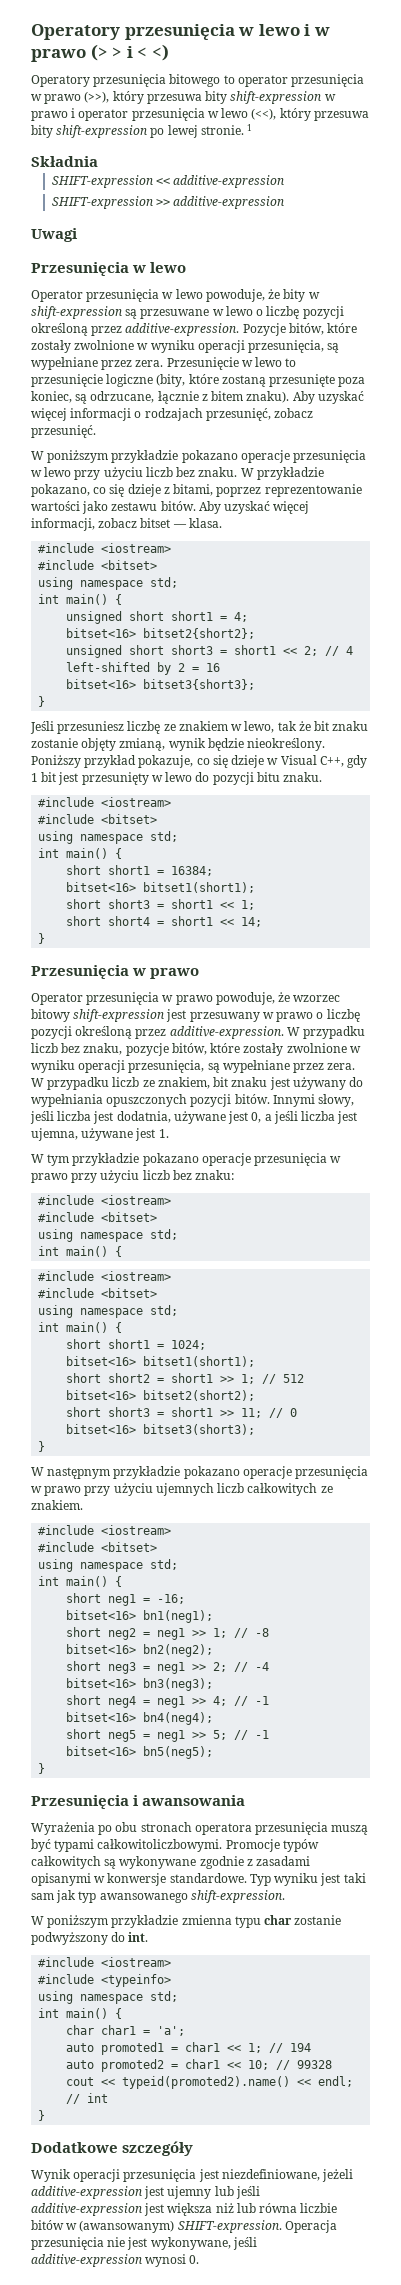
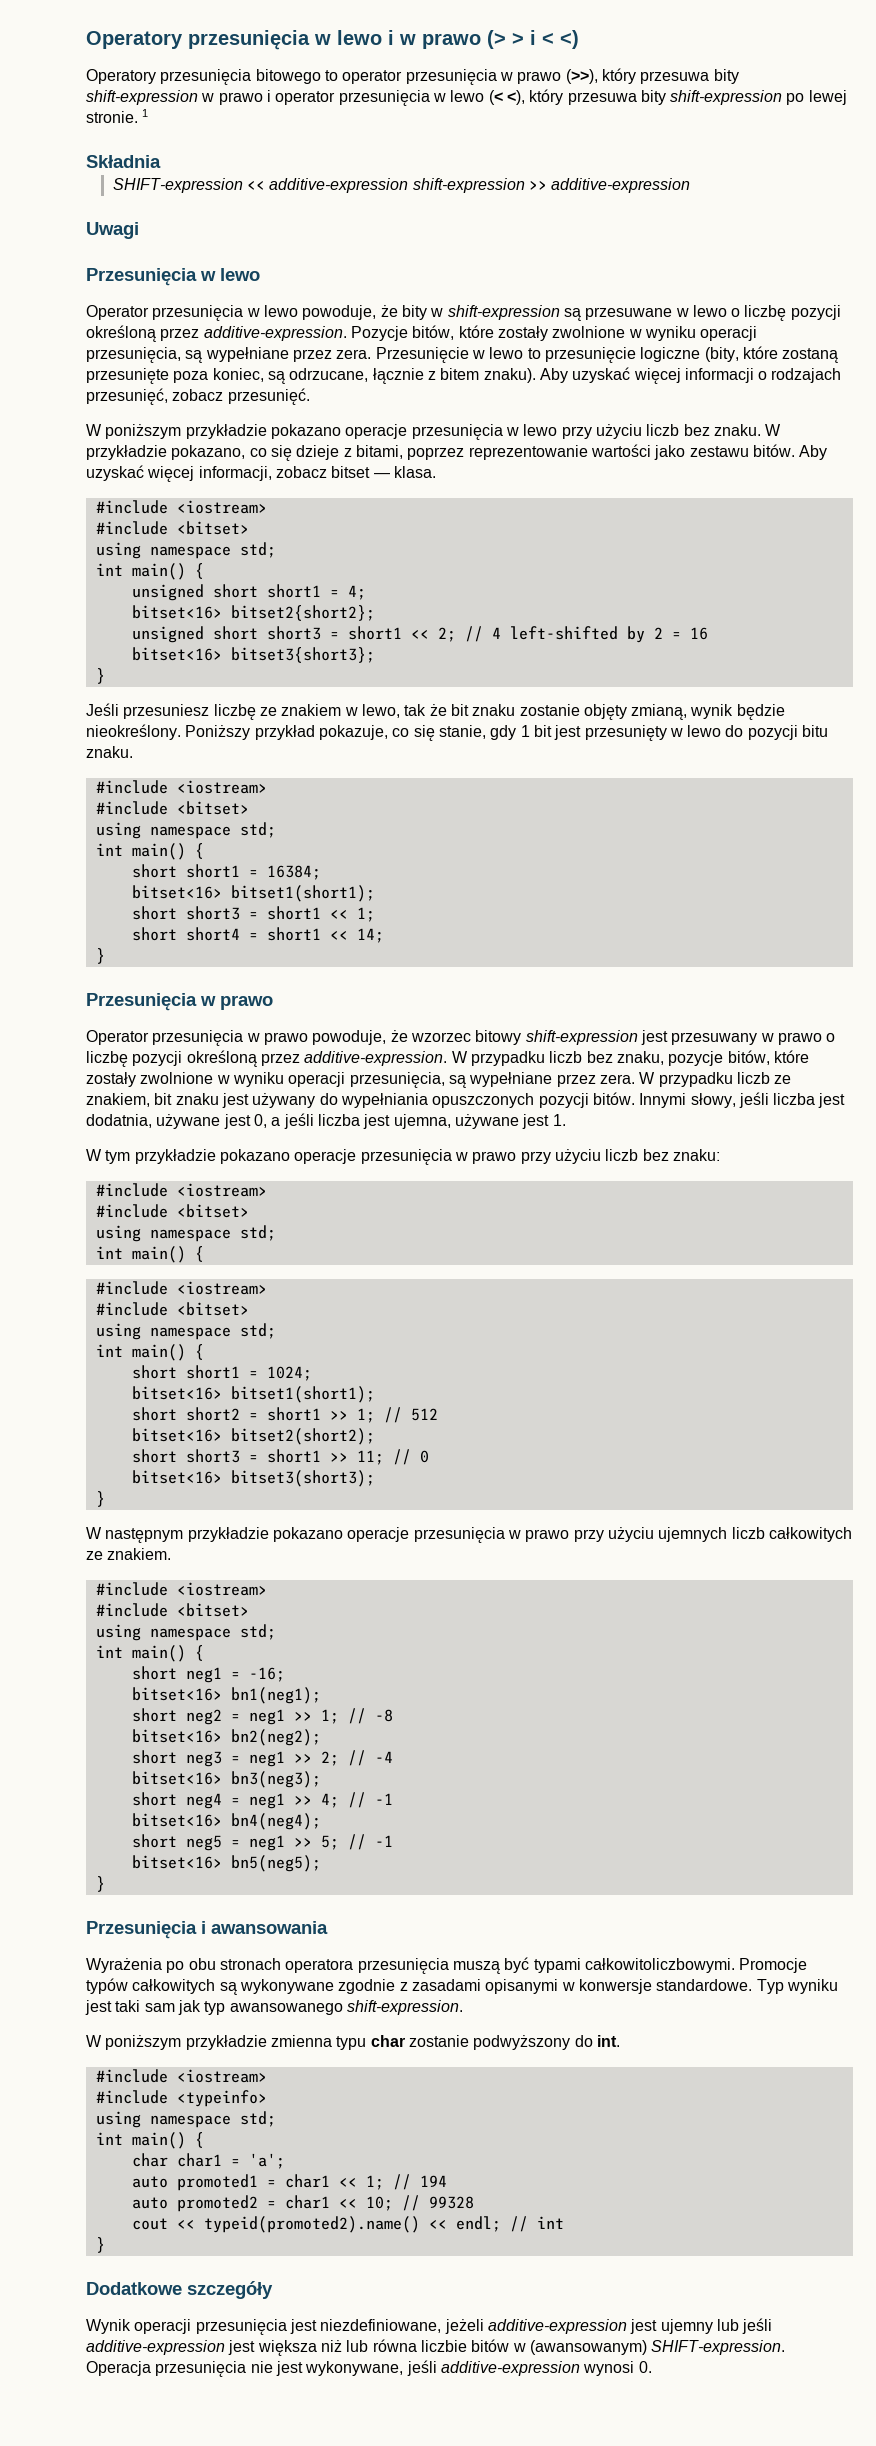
[251,108,277,120] (<<), -> [488,90,525,105] (< <),
[51,196,153,209] // SHIFT-expression -> [412,178,525,193] shift-expression
[231,755,344,768] dzieje w Visual C++, -> [438,725,486,739] stanie,

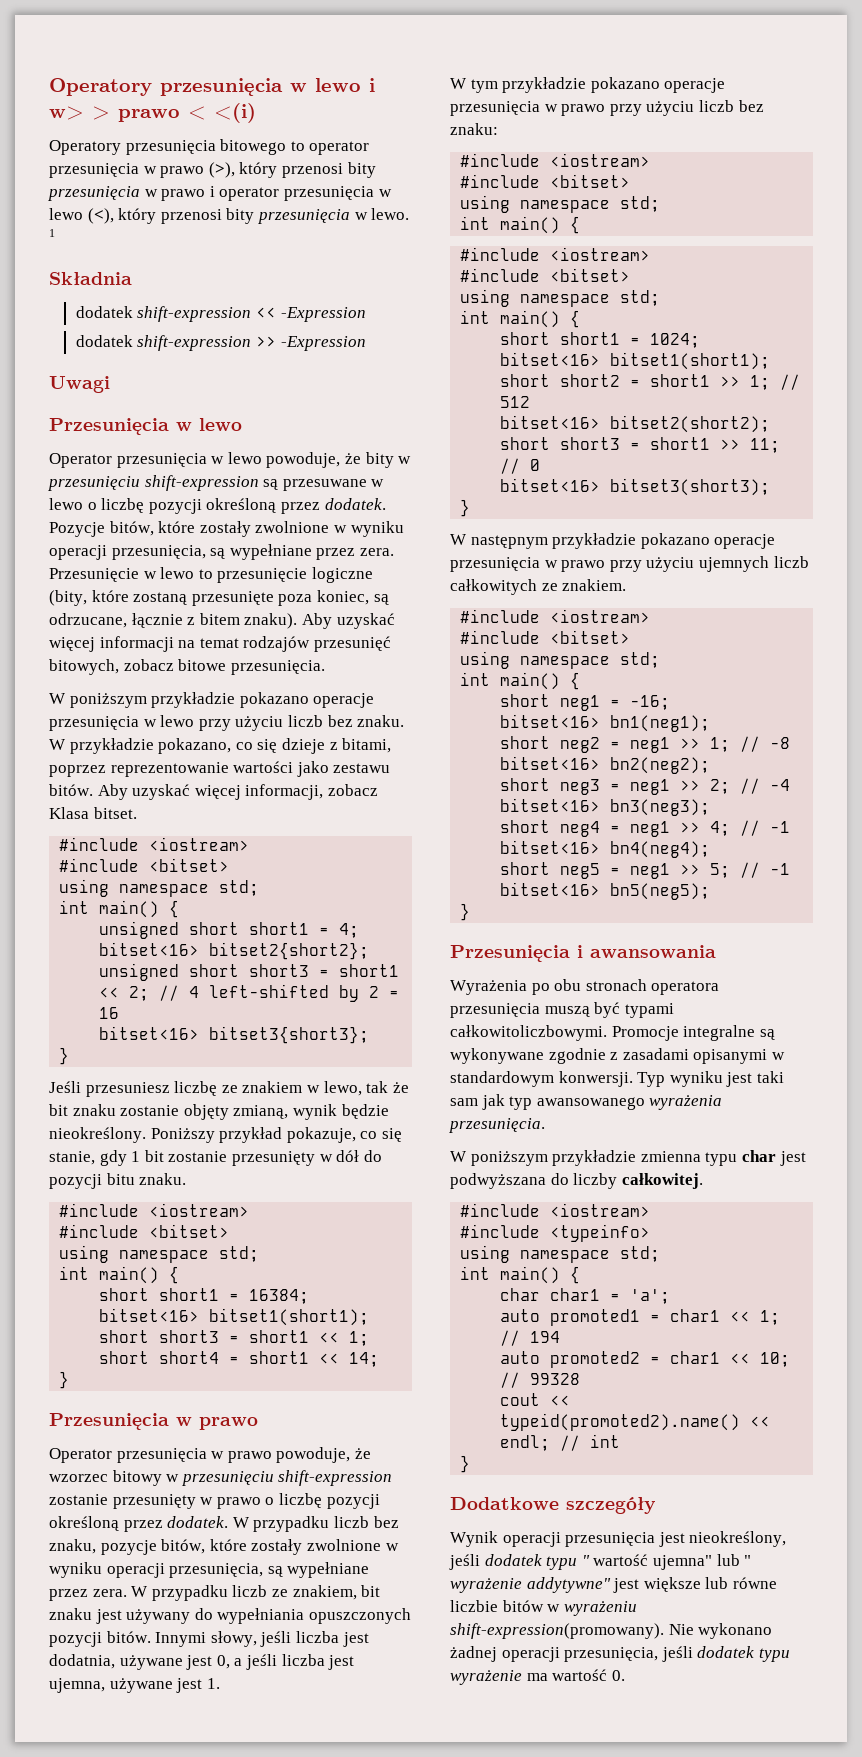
[399,30,579,49] w prawo (> > i < <) -> [49,103,256,123] w> > prawo < <(i)
[565,68,739,84] [86,90,198,105] (>>), który przesuwa bity shift-expression -> [208,162,376,178] [48,186,140,201] (>), który przenosi bity przesunięcia
[488,89,847,105] [86,109,149,123] [86,155,161,168] [112,178,409,193] (< <), który przesuwa bity shift-expression po lewej stronie. 1 // Składnia // SHIFT-expression << additive-expression -> [87,208,410,224] [49,229,55,237] [49,272,132,286] [75,306,366,322] [75,335,133,347] (<), który przenosi bity przesunięcia w lewo. 1 // Składnia // dodatek shift-expression << -Expression // dodatek
[551,178,691,193] additive-expression -> [280,336,366,351] -Expression
(444, 312) none -> [48,476,140,491] przesunięciu
[203,326,347,341] additive-expression. -> [324,498,386,510] dodatek.
[758,368,842,383] [86,388,310,405] o rodzajach przesunięć, zobacz przesunięć. -> [178,636,391,652] [49,659,325,675] na temat rodzajów przesunięć bitowych, zobacz bitowe przesunięcia.
[331,466,436,478] bitset — klasa. -> [49,807,137,819] Klasa bitset.
[554,725,722,741] jest przesunięty w lewo -> [168,1150,360,1166] zostanie przesunięty w dół
[525,1030,758,1045] shift-expression jest przesuwany -> [166,1470,393,1486] [49,1494,196,1509] w przesunięciu shift-expression zostanie przesunięty
[304,1051,448,1066] additive-expression. -> [167,1516,229,1528] dodatek.
[86,1978,216,1994] typów całkowitych -> [683,1025,756,1041] integralne
[578,1979,753,1994] konwersje standardowe. -> [450,1071,633,1087] standardowym konwersji.
[346,2000,463,2015] shift-expression. -> [649,1095,723,1110] [449,1118,545,1133] wyrażenia przesunięcia.
[408,2035,620,2050] zostanie podwyższony do int. -> [779,1151,806,1166] [450,1173,703,1189] jest podwyższana do liczby całkowitej.
[320,2318,773,2334] [86,2339,786,2356] [86,2360,635,2377] niezdefiniowane, jeżeli additive-expression jest ujemny lub jeśli additive-expression jest większa niż lub równa liczbie bitów w (awansowanym) SHIFT-expression. Operacja przesunięcia nie jest wykonywane, jeśli additive-expression wynosi -> [689,1531,787,1547] [449,1554,752,1570] [450,1577,777,1593] [450,1600,637,1616] [450,1623,773,1639] [450,1646,790,1662] [450,1669,608,1685] nieokreślony, jeśli dodatek typu " wartość ujemna" lub " wyrażenie addytywne" jest większe lub równe liczbie bitów w wyrażeniu shift-expression(promowany). Nie wykonano żadnej operacji przesunięcia, jeśli dodatek typu wyrażenie ma wartość

